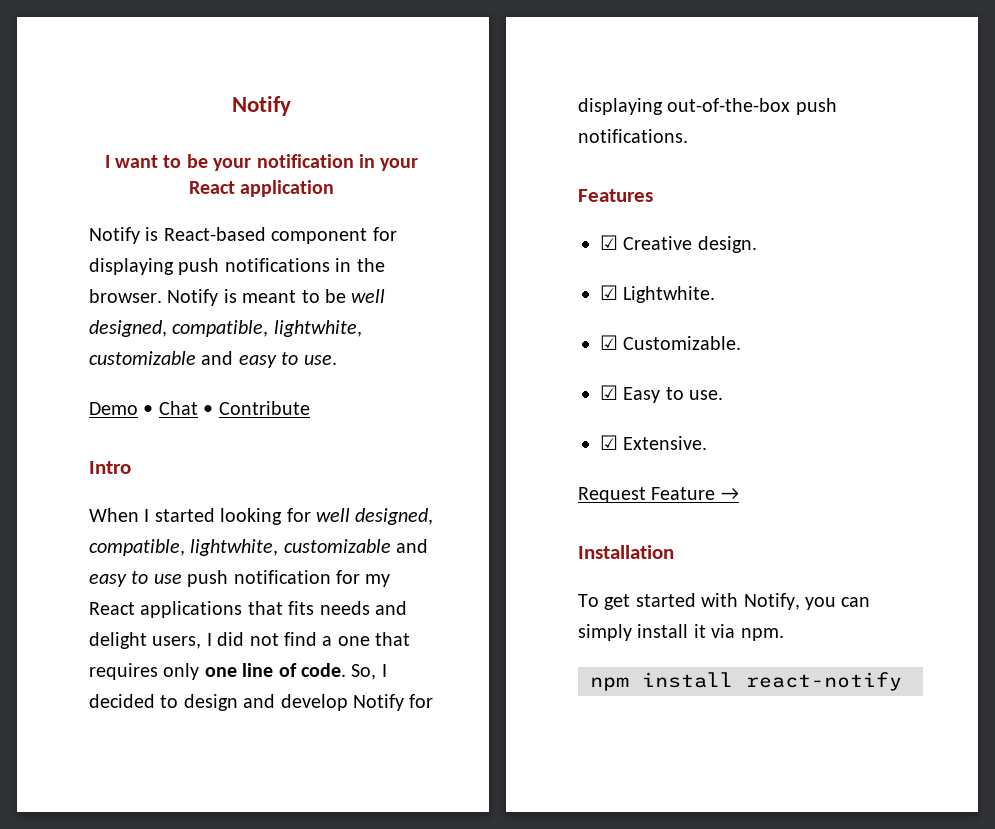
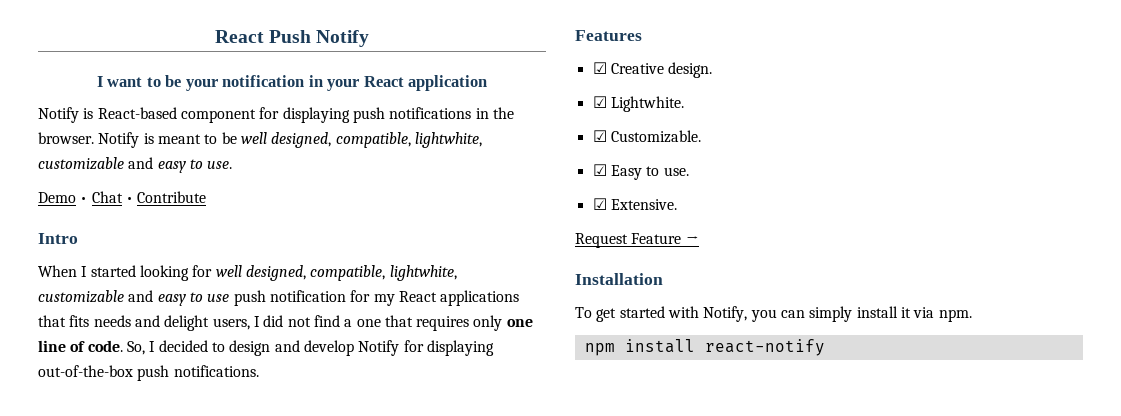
(232, 106) none -> [214,30,311,43] React Push

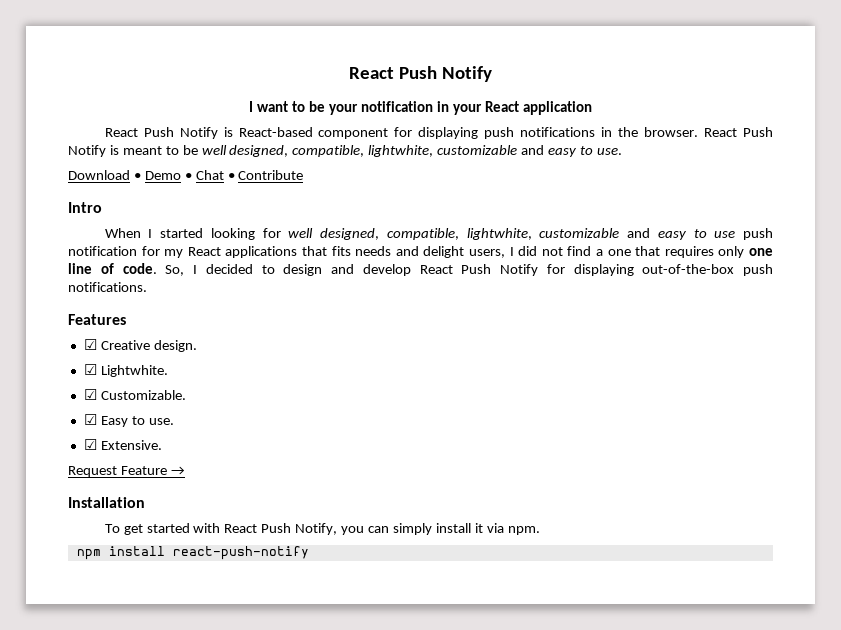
(488, 83) none -> [104,127,174,137] React Push
(94, 138) none -> [704,127,773,137] React Push
(233, 165) none -> [68,170,141,180] Download •
(354, 348) none -> [419,264,492,274] React Push
(699, 312) none -> [224,523,292,533] React Push
[704,339,825,356] react-notify -> [172,546,309,560] react-push-notify

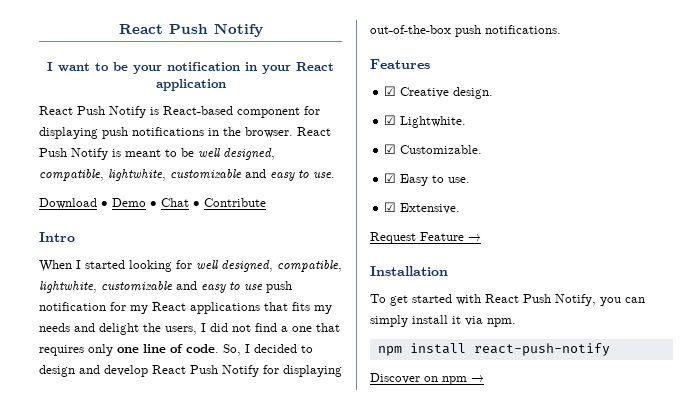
(351, 251) none -> [314,305,332,314] my
(465, 252) none -> [143,323,161,332] the
(309, 553) none -> [370,373,484,385] // Discover on npm →

